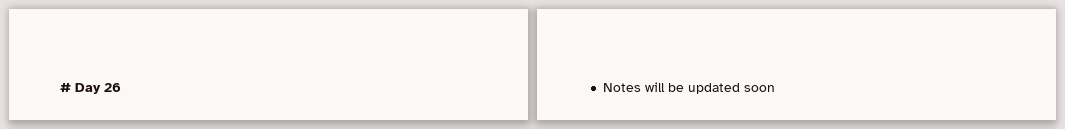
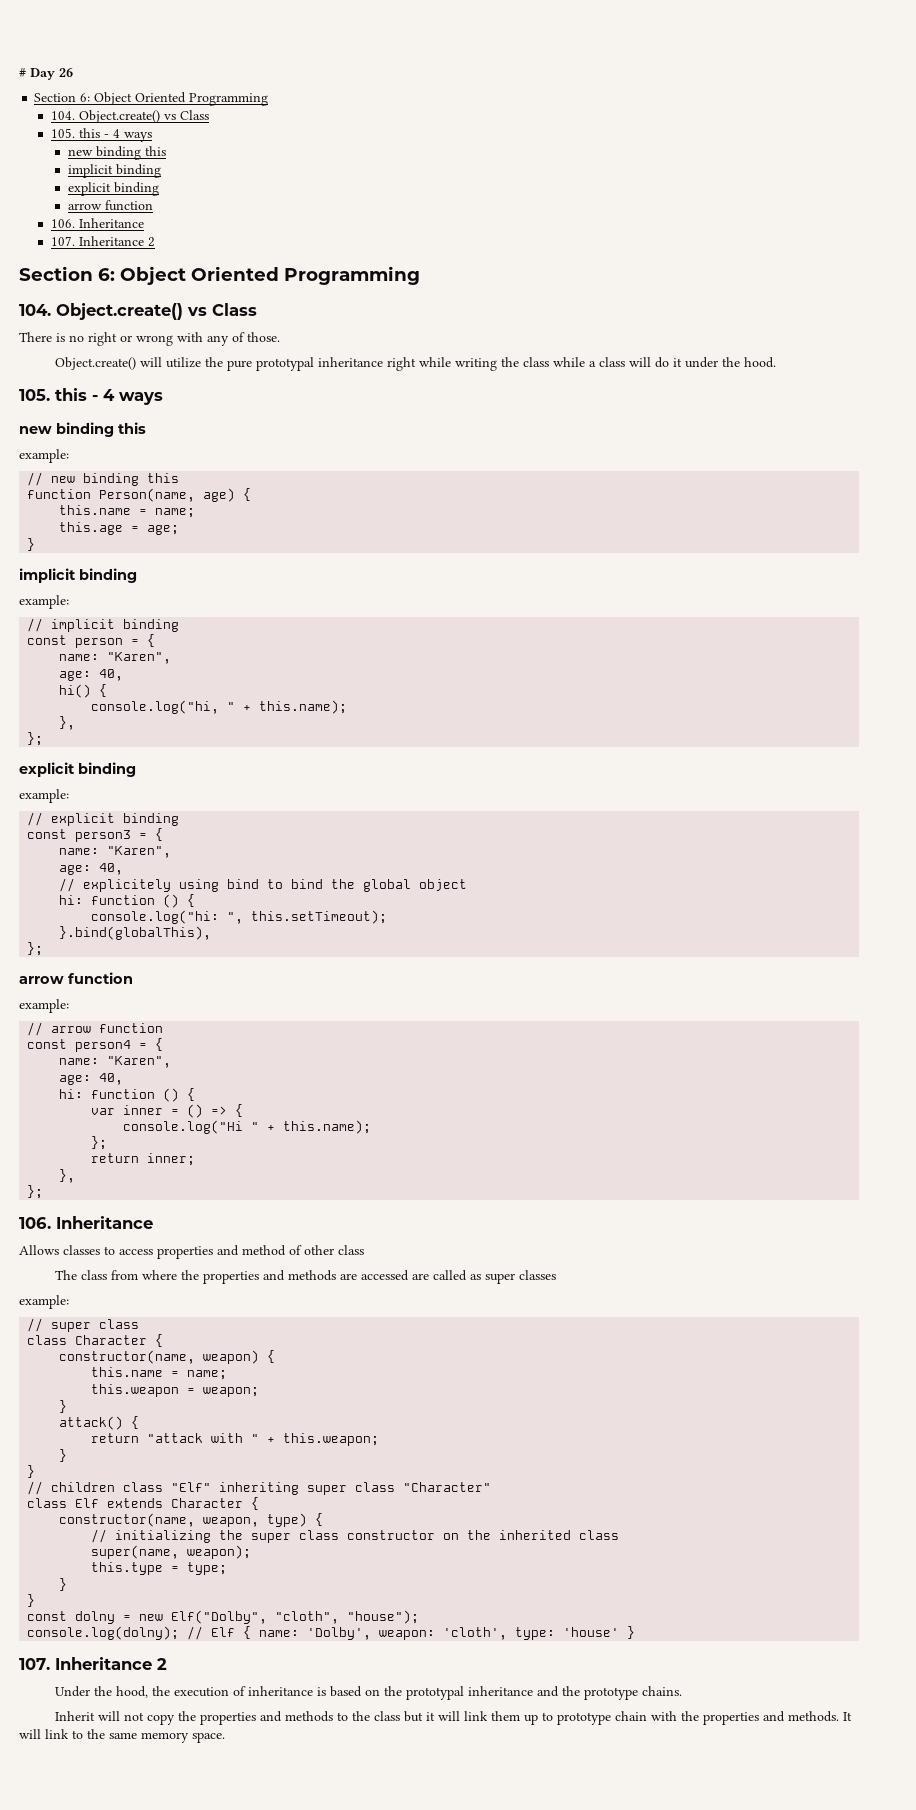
[603,82,776,94] Notes will be updated soon -> [34,92,269,106] [51,110,210,123] [51,128,153,142] [67,146,166,160] [67,164,161,178] [67,182,159,196] [67,200,153,211] [51,218,145,228] [51,236,156,247] [19,266,420,285] [19,303,257,320] [19,332,280,346] [55,357,777,371] [19,388,163,405] [19,422,146,437] [19,449,69,463] [27,472,180,486] [27,488,252,502] [59,505,196,518] [59,522,180,535] [27,538,36,551] [19,568,137,583] [19,595,69,609] [27,618,180,632] [27,634,156,648] [59,652,172,664] [59,669,124,681] [59,684,108,698] [91,700,348,714] [59,716,76,730] [27,732,44,746] [19,762,136,777] [19,789,69,803] [27,812,180,826] [27,828,164,842] [59,846,172,858] [59,863,124,875] [59,878,468,892] [59,894,196,908] [91,910,388,924] [59,926,212,940] [27,942,44,956] [19,972,133,984] [19,999,69,1013] [27,1022,164,1036] [27,1038,164,1052] [59,1056,172,1068] [59,1073,124,1085] [59,1088,196,1102] [91,1104,244,1118] [123,1120,372,1134] [91,1136,108,1150] [91,1153,196,1166] [59,1169,76,1183] [27,1185,44,1199] [19,1216,153,1229] [19,1245,364,1259] [55,1270,557,1284] [19,1295,69,1309] [27,1318,140,1332] [27,1334,164,1347] [59,1350,276,1364] [91,1367,228,1380] [91,1384,260,1397] [59,1400,68,1413] [59,1416,140,1430] [91,1433,380,1446] [59,1449,68,1462] [27,1465,36,1478] [27,1481,492,1495] [27,1497,260,1510] [59,1513,324,1527] [91,1529,620,1543] [91,1545,252,1559] [91,1562,228,1575] [59,1578,68,1591] [27,1594,36,1607] [27,1610,420,1624] [27,1626,636,1640] [19,1657,167,1670] [55,1686,683,1700] [55,1711,853,1725] [19,1729,225,1743] Section 6: Object Oriented Programming // 104. Object.create() vs Class // 105. this - 4 ways // new binding this // implicit binding // explicit binding // arrow function // 106. Inheritance // 107. Inheritance 2 // Section 6: Object Oriented Programming // 104. Object.create() vs Class // There is no right or wrong with any of those. // Object.create() will utilize the pure prototypal inheritance right while writing the class while a class will do it under the hood. // 105. this - 4 ways // new binding this // example: // // new binding this // function Person(name, age) { // this.name = name; // this.age = age; // } // implicit binding // example: // // implicit binding // const person = { // name: "Karen", // age: 40, // hi() { // console.log("hi, " + this.name); // }, // }; // explicit binding // example: // // explicit binding // const person3 = { // name: "Karen", // age: 40, // // explicitely using bind to bind the global object // hi: function () { // console.log("hi: ", this.setTimeout); // }.bind(globalThis), // }; // arrow function // example: // // arrow function // const person4 = { // name: "Karen", // age: 40, // hi: function () { // var inner = () => { // console.log("Hi " + this.name); // }; // return inner; // }, // }; // 106. Inheritance // Allows classes to access properties and method of other class // The class from where the properties and methods are accessed are called as super classes // example: // // super class // class Character { // constructor(name, weapon) { // this.name = name; // this.weapon = weapon; // } // attack() { // return "attack with " + this.weapon; // } // } // // children class "Elf" inheriting super class "Character" // class Elf extends Character { // constructor(name, weapon, type) { // // initializing the super class constructor on the inherited class // super(name, weapon); // this.type = type; // } // } // const dolny = new Elf("Dolby", "cloth", "house"); // console.log(dolny); // Elf { name: 'Dolby', weapon: 'cloth', type: 'house' } // 107. Inheritance 2 // Under the hood, the execution of inheritance is based on the prototypal inheritance and the prototype chains. // Inherit will not copy the properties and methods to the class but it will link them up to prototype chain with the properties and methods. It will link to the same memory space.

